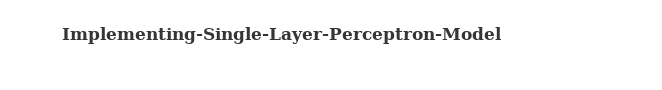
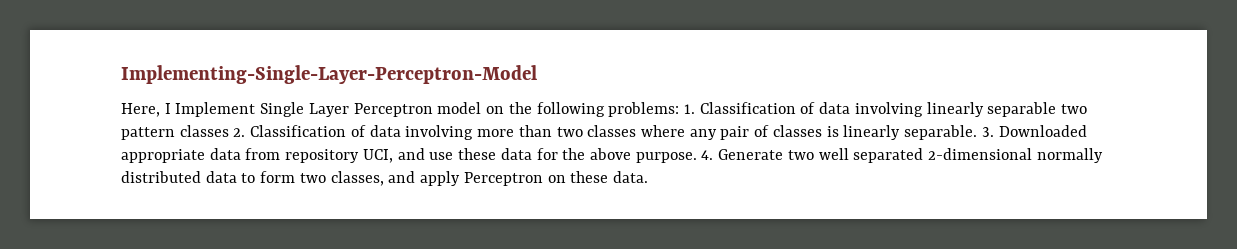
(502, 35) none -> [121,102,1088,117] [121,125,1087,140] [121,148,1103,163] [121,171,648,186] // Here, I Implement Single Layer Perceptron model on the following problems: 1. Classification of data involving linearly separable two pattern classes 2. Classification of data involving more than two classes where any pair of classes is linearly separable. 3. Downloaded appropriate data from repository UCI, and use these data for the above purpose. 4. Generate two well separated 2-dimensional normally distributed data to form two classes, and apply Perceptron on these data.

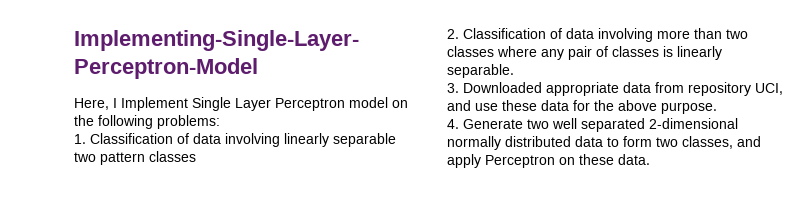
(680, 109) none -> (220, 122) //
(229, 131) none -> (196, 156) //
(978, 132) none -> (514, 71) //
(697, 157) none -> (717, 108) //

